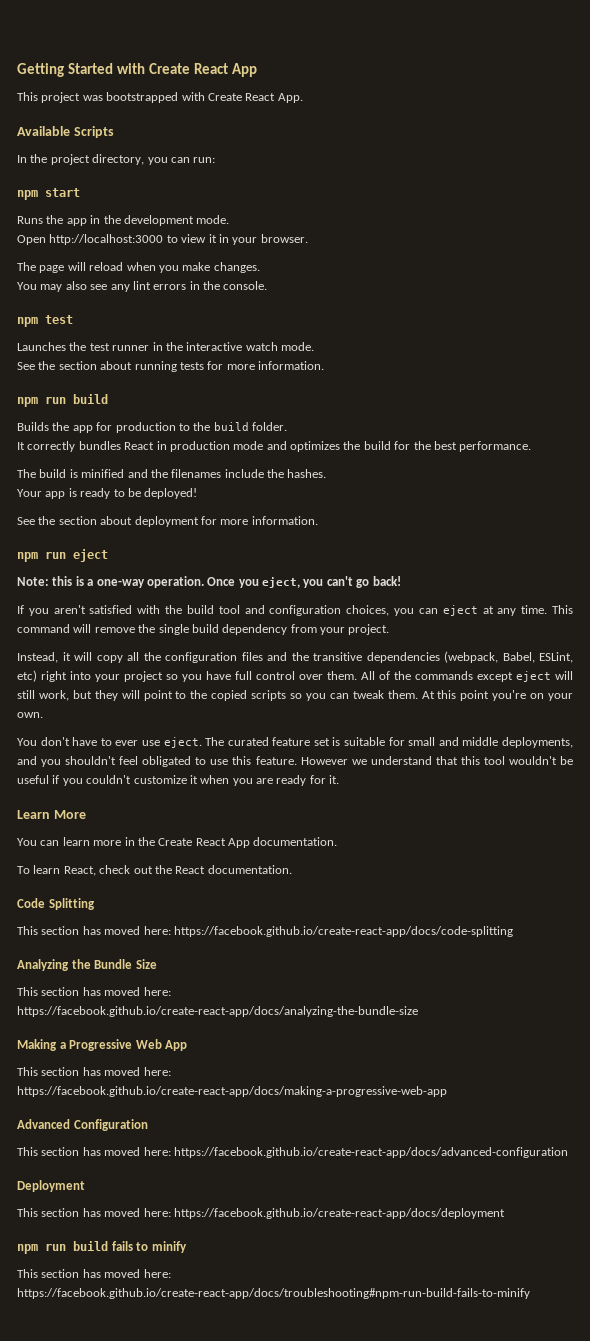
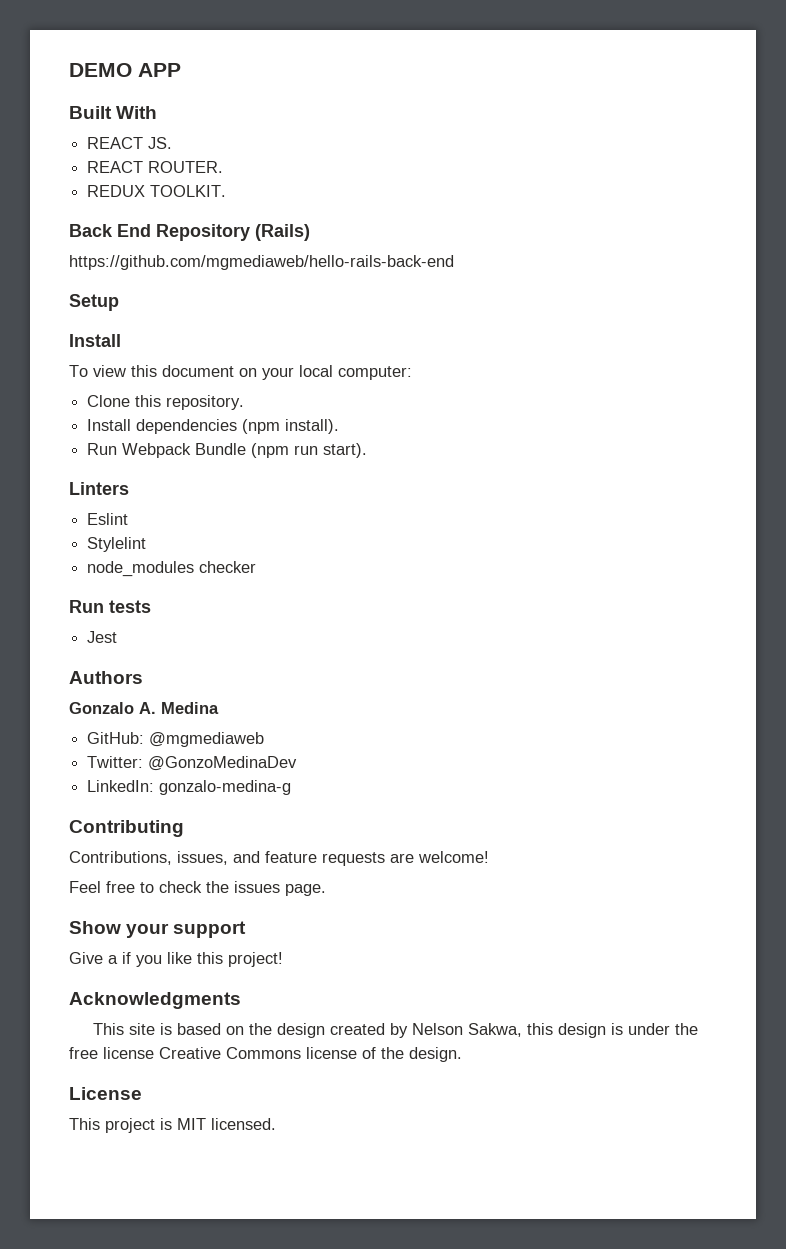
[17,63,257,77] [17,92,303,103] [17,126,114,138] [17,154,216,165] [17,188,80,200] [17,215,230,226] [17,234,308,245] [17,262,260,273] [17,281,268,292] [17,315,73,327] [17,342,314,351] [17,361,324,372] [17,394,108,407] [17,422,287,433] [17,441,532,452] [17,469,327,478] [17,488,198,499] [17,516,318,527] [17,549,108,562] [17,576,401,588] [17,605,573,616] [17,624,390,635] [17,651,573,663] [17,670,573,682] [17,690,573,701] [17,712,43,718] [17,737,573,748] [17,756,573,767] [17,775,340,786] [17,810,86,819] [17,837,338,848] [17,865,292,876] [17,898,95,910] [17,926,513,937] [17,959,157,971] [17,987,171,996] [17,1006,418,1017] [17,1039,188,1051] [17,1067,171,1076] [17,1086,447,1097] [17,1119,148,1131] [17,1147,568,1158] [17,1180,85,1192] [17,1208,505,1219] [17,1241,187,1254] [17,1269,171,1278] [17,1288,530,1299] Getting Started with Create React App // This project was bootstrapped with Create React App. // Available Scripts // In the project directory, you can run: // npm start // Runs the app in the development mode. // Open http://localhost:3000 to view it in your browser. // The page will reload when you make changes. // You may also see any lint errors in the console. // npm test // Launches the test runner in the interactive watch mode. // See the section about running tests for more information. // npm run build // Builds the app for production to the build folder. // It correctly bundles React in production mode and optimizes the build for the best performance. // The build is minified and the filenames include the hashes. // Your app is ready to be deployed! // See the section about deployment for more information. // npm run eject // Note: this is a one-way operation. Once you eject, you can't go back! // If you aren't satisfied with the build tool and configuration choices, you can eject at any time. This command will remove the single build dependency from your project. // Instead, it will copy all the configuration files and the transitive dependencies (webpack, Babel, ESLint, etc) right into your project so you have full control over them. All of the commands except eject will still work, but they will point to the copied scripts so you can tweak them. At this point you're on your own. // You don't have to ever use eject. The curated feature set is suitable for small and middle deployments, and you shouldn't feel obligated to use this feature. However we understand that this tool wouldn't be useful if you couldn't customize it when you are ready for it. // Learn More // You can learn more in the Create React App documentation. // To learn React, check out the React documentation. // Code Splitting // This section has moved here: https://facebook.github.io/create-react-app/docs/code-splitting // Analyzing the Bundle Size // This section has moved here: https://facebook.github.io/create-react-app/docs/analyzing-the-bundle-size // Making a Progressive Web App // This section has moved here: https://facebook.github.io/create-react-app/docs/making-a-progressive-web-app // Advanced Configuration // This section has moved here: https://facebook.github.io/create-react-app/docs/advanced-configuration // Deployment // This section has moved here: https://facebook.github.io/create-react-app/docs/deployment // npm run build fails to minify // This section has moved here: https://facebook.github.io/create-react-app/docs/troubleshooting#npm-run-build-fails-to-minify -> [69,63,181,77] [69,106,158,119] [87,137,173,149] [87,161,224,173] [87,185,227,197] [69,224,310,241] [69,255,454,270] [69,294,119,311] [69,334,121,347] [69,365,412,380] [87,395,245,410] [87,419,340,434] [87,443,368,458] [69,482,129,495] [87,513,129,525] [87,537,147,552] [87,561,257,577] [69,600,151,613] [87,631,118,643] [69,671,143,684] [69,702,219,714] [87,732,265,747] [87,756,298,771] [87,780,292,795] [69,820,184,837] [69,851,489,866] [69,881,326,896] [69,921,247,938] [69,952,283,967] [69,992,241,1009] [92,1023,698,1038] [69,1047,462,1062] [69,1087,142,1100] [69,1118,276,1133] DEMO APP // Built With // REACT JS. // REACT ROUTER. // REDUX TOOLKIT. // Back End Repository (Rails) // https://github.com/mgmediaweb/hello-rails-back-end // Setup // Install // To view this document on your local computer: // Clone this repository. // Install dependencies (npm install). // Run Webpack Bundle (npm run start). // Linters // Eslint // Stylelint // node_modules checker // Run tests // Jest // Authors // Gonzalo A. Medina // GitHub: @mgmediaweb // Twitter: @GonzoMedinaDev // LinkedIn: gonzalo-medina-g // Contributing // Contributions, issues, and feature requests are welcome! // Feel free to check the issues page. // Show your support // Give a if you like this project! // Acknowledgments // This site is based on the design created by Nelson Sakwa, this design is under the free license Creative Commons license of the design. // License // This project is MIT licensed.

